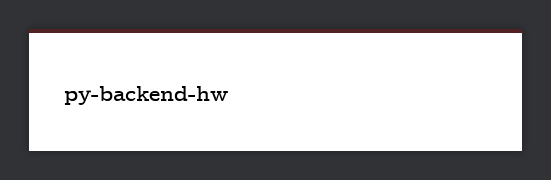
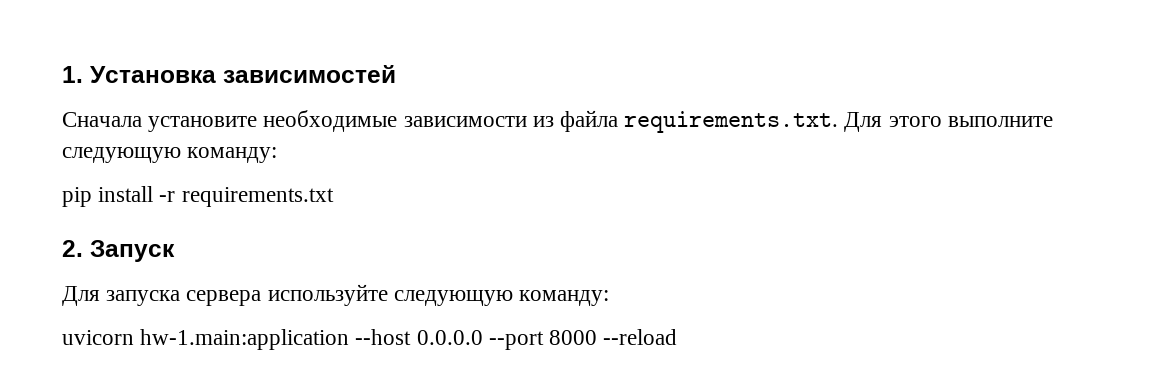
[64,86,228,105] py-backend-hw -> [62,65,396,83] [62,110,1053,133] [62,147,278,163] [62,186,334,207] [62,240,175,262] [62,284,610,306] [62,329,678,350] 1. Установка зависимостей // Сначала установите необходимые зависимости из файла requirements.txt. Для этого выполните следующую команду: // pip install -r requirements.txt // 2. Запуск // Для запуска сервера используйте следующую команду: // uvicorn hw-1.main:application --host 0.0.0.0 --port 8000 --reload

